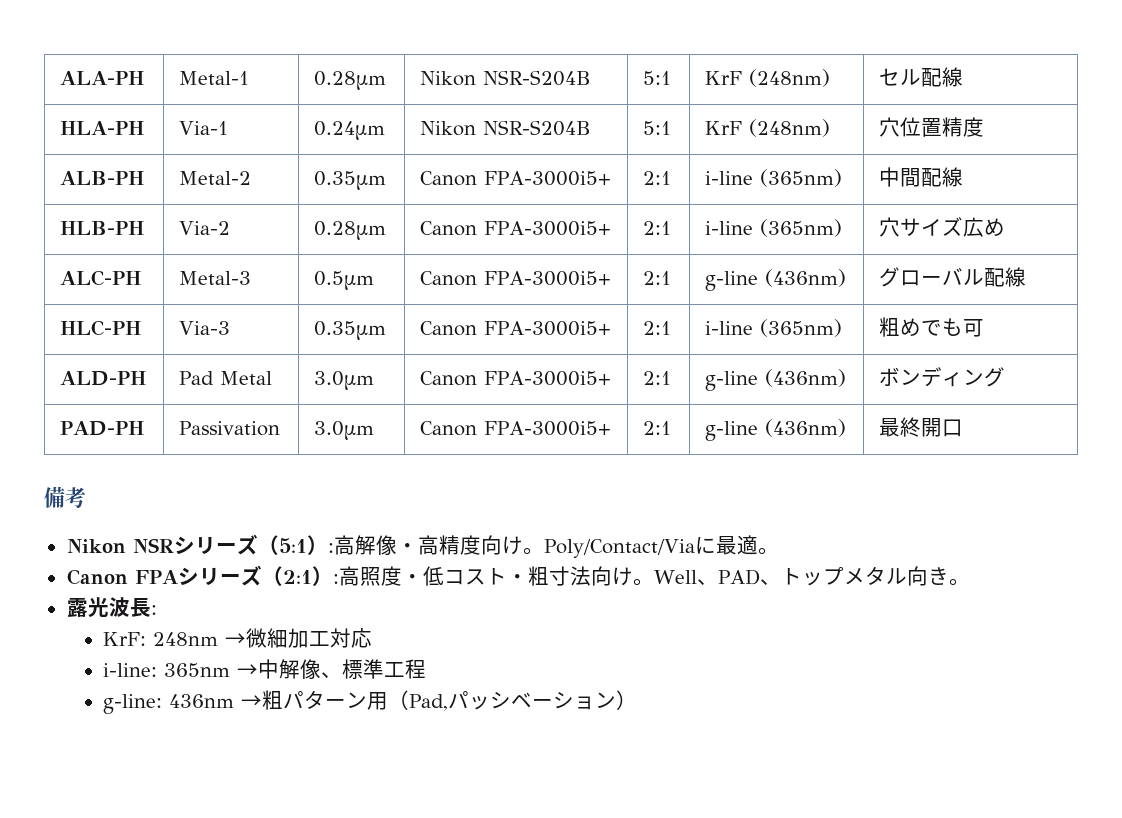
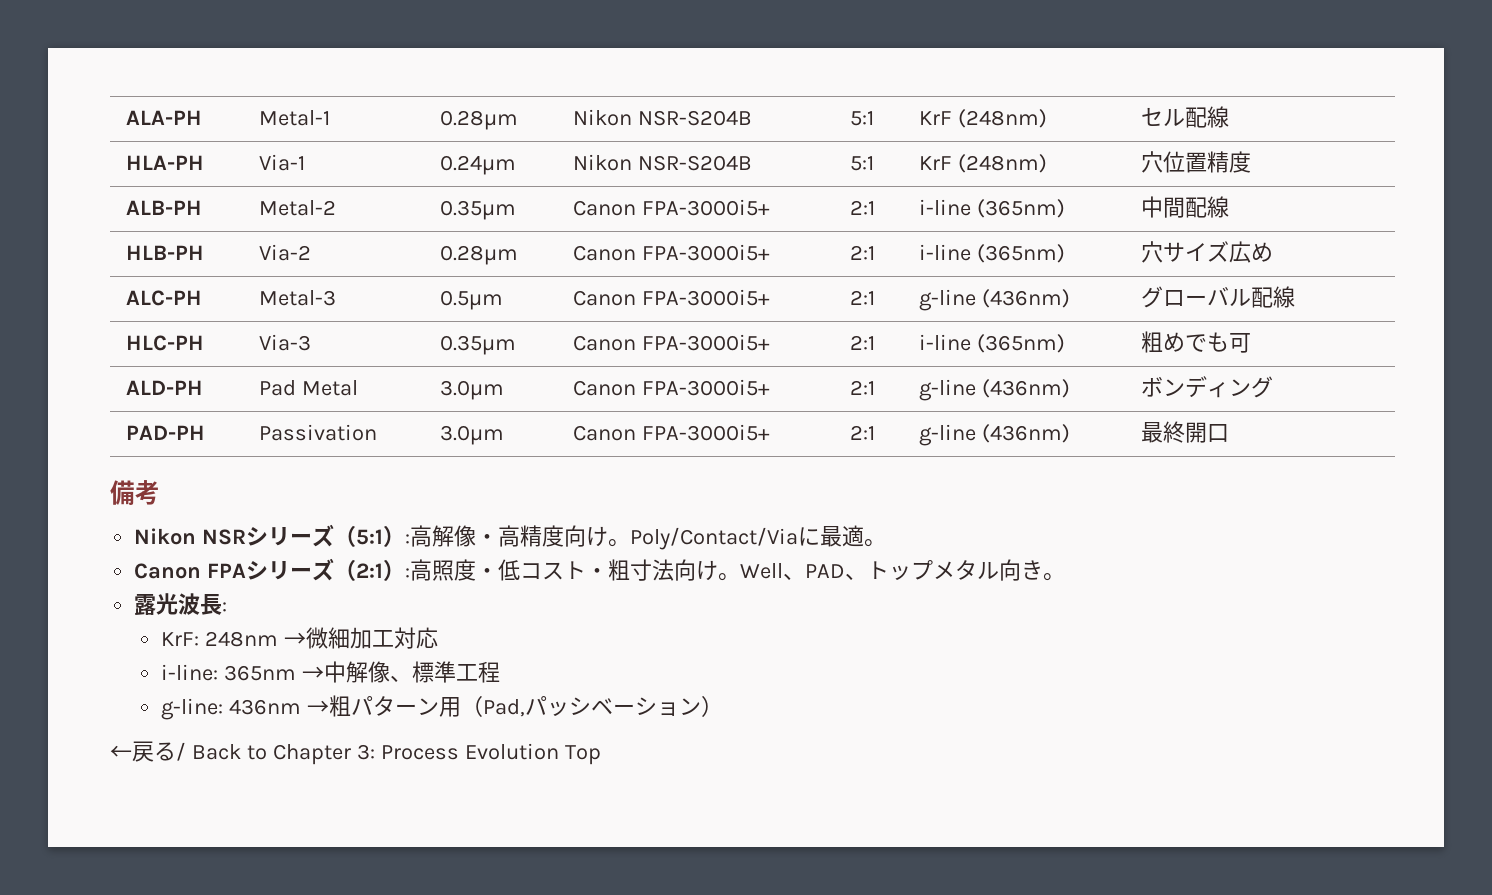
(638, 700) none -> [110,741,601,765] // ←戻る/ Back to Chapter 3: Process Evolution Top

